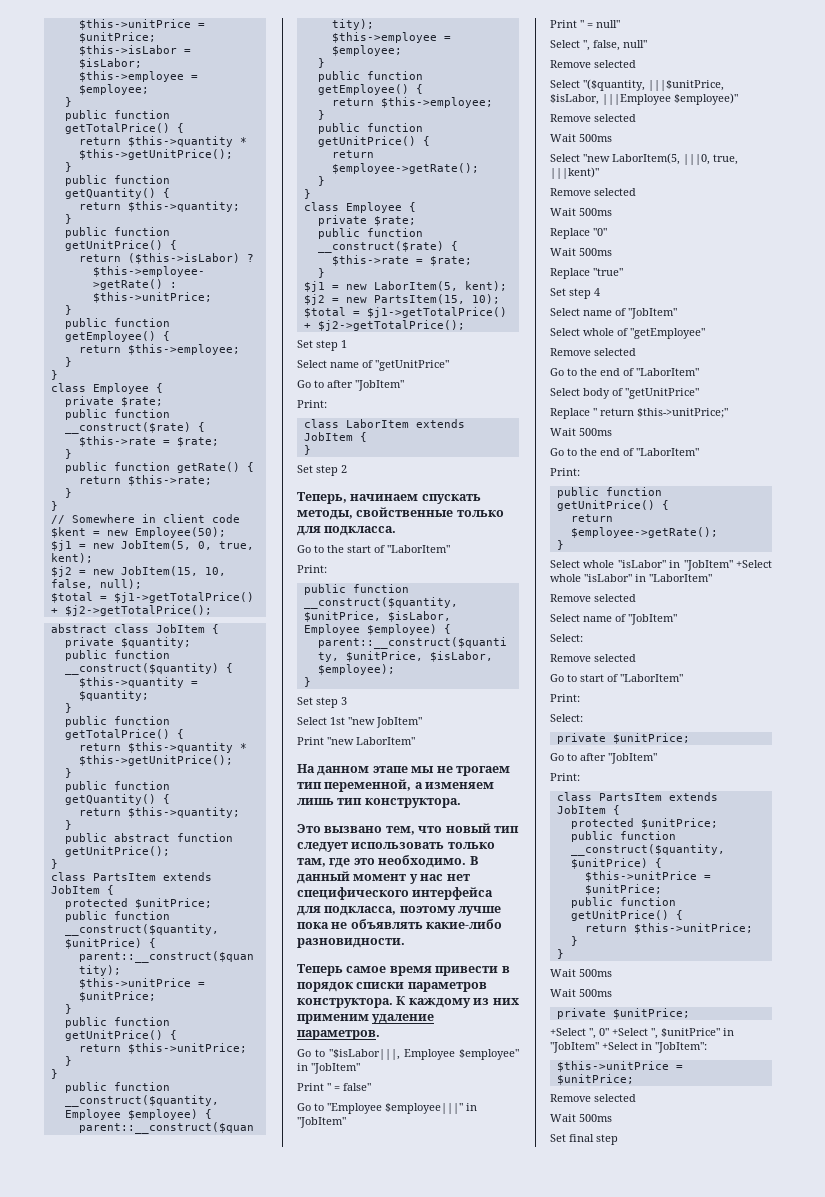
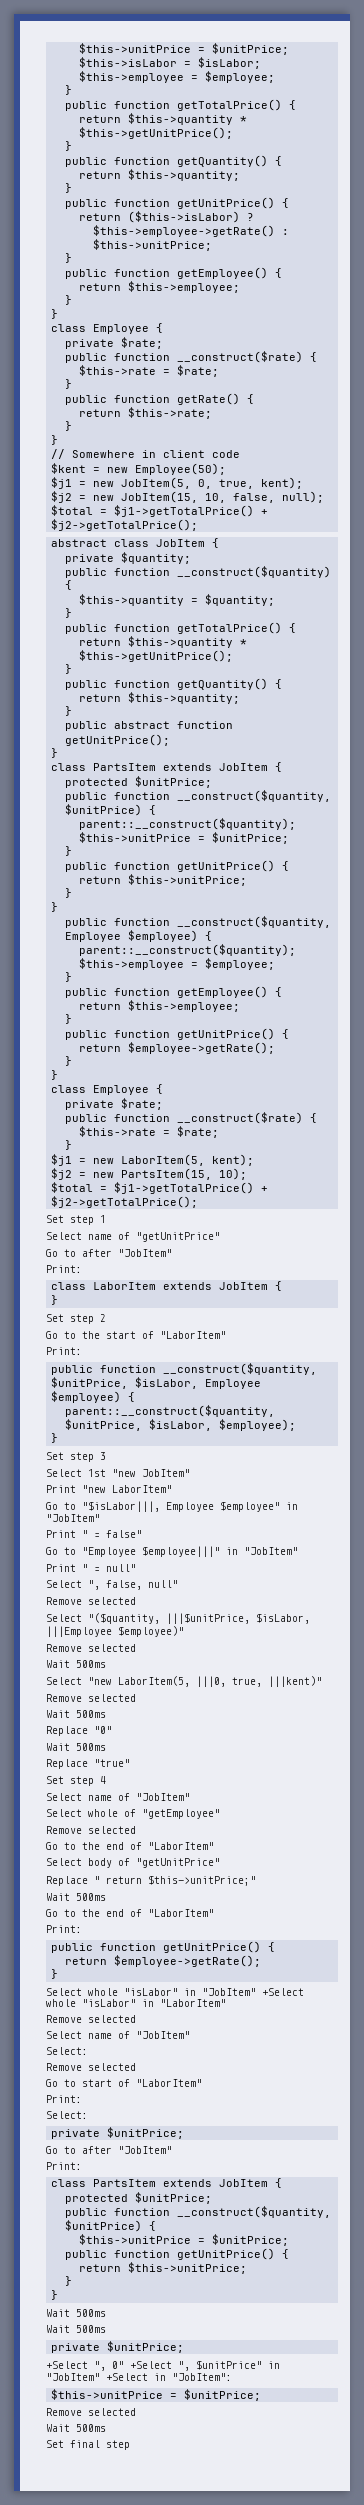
[297,492,481,504] [297,507,504,520] [297,526,397,536] // Теперь, начинаем спускать методы, свойственные только для подкласса. -> (106, 1318) none
[297,764,510,776] [297,779,495,792] [297,798,461,808] [297,823,519,835] [297,842,495,852] [297,855,478,868] [297,871,470,884] [297,887,494,900] [297,906,502,916] [297,919,503,929] [297,938,405,948] [297,964,510,976] [297,982,487,992] [297,996,519,1008] [297,1014,435,1024] [297,1030,380,1040] // На данном этапе мы не трогаем тип переменной, а изменяем лишь тип конструктора. // Это вызвано тем, что новый тип следует использовать только там, где это необходимо. В данный момент у нас нет специфического интерфейса для подкласса, поэтому лучше пока не объявлять какие-либо разновидности. // Теперь самое время привести в порядок списки параметров конструктора. К каждому из них применим удаление параметров. -> (172, 1489) none

